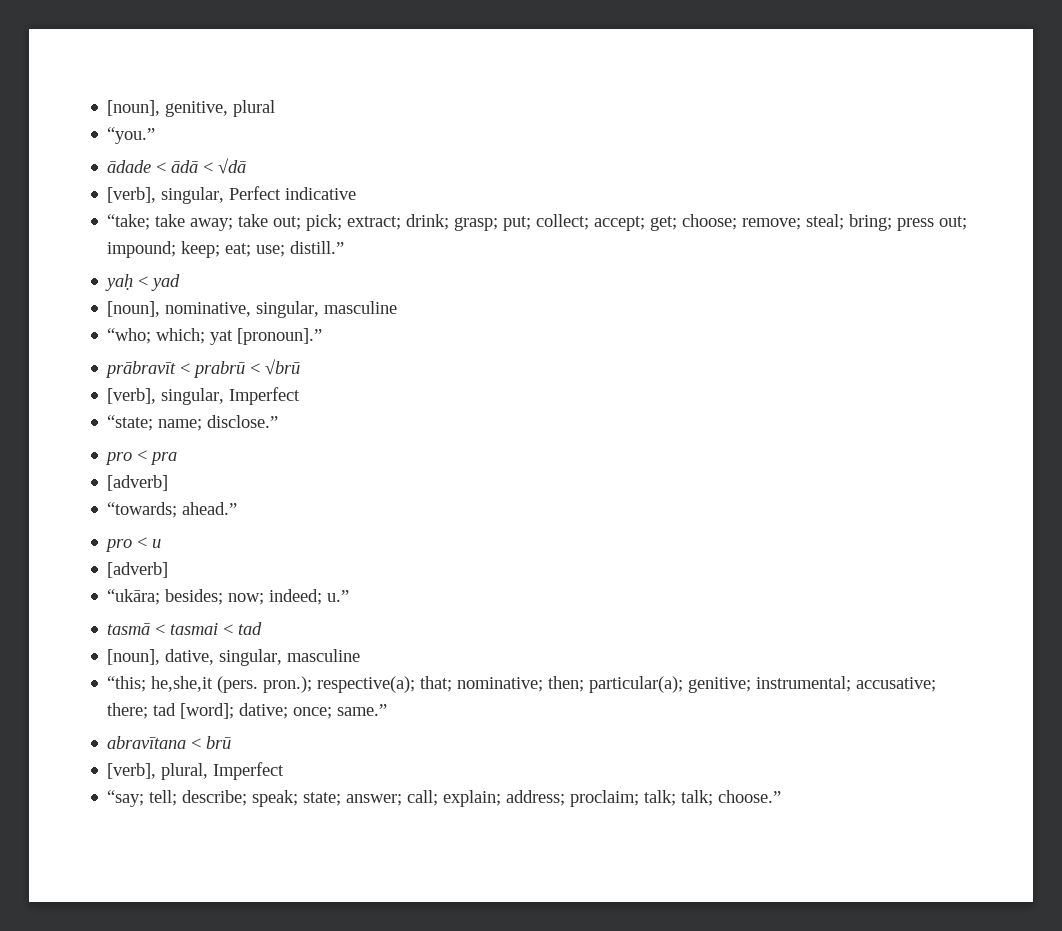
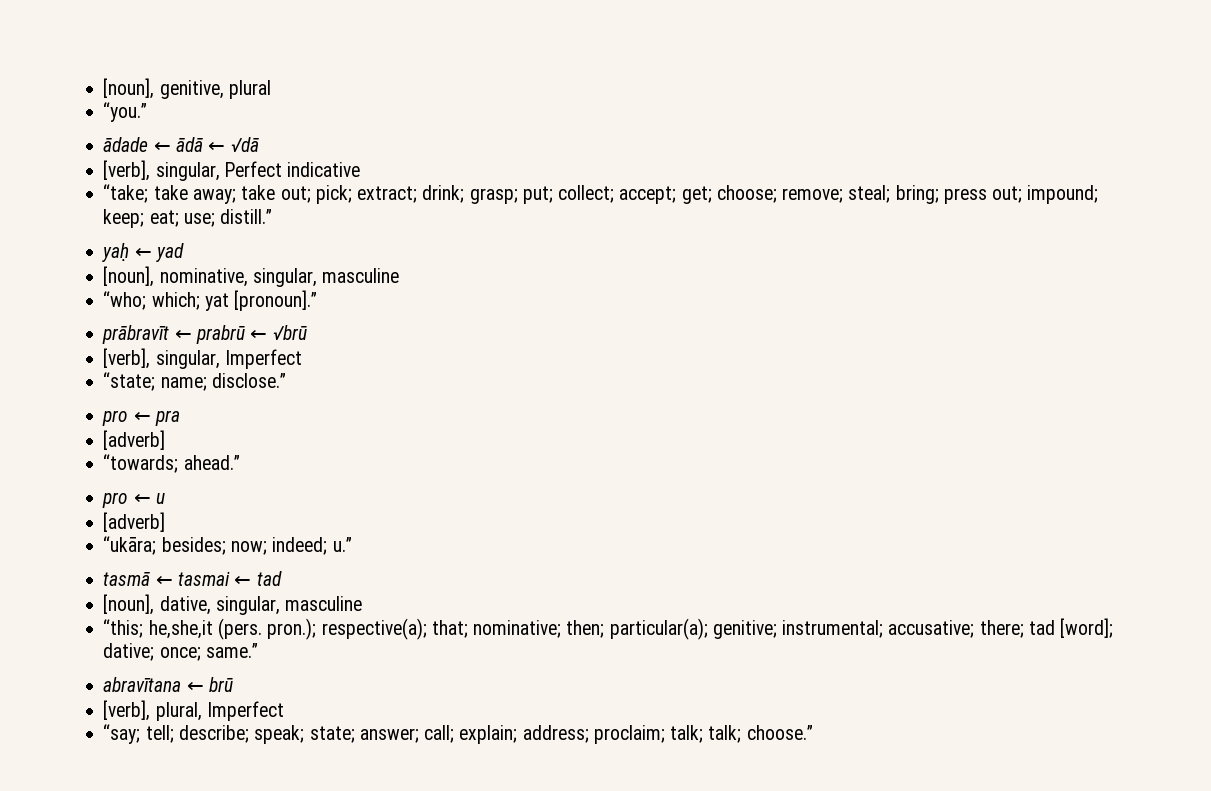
[156,160,214,173] < ādā < -> [153,137,226,152] ← ādā ←
[138,276,149,287] < -> [134,248,152,258] ←
[180,361,261,378] < prabrū < -> [174,325,268,344] ← prabrū ←
[137,450,148,461] < -> [133,412,151,422] ←
[137,537,148,548] < -> [133,494,151,504] ←
[155,623,234,635] < tasmai < -> [155,571,252,586] ← tasmai ←
[191,738,202,749] < -> [186,682,204,692] ←

